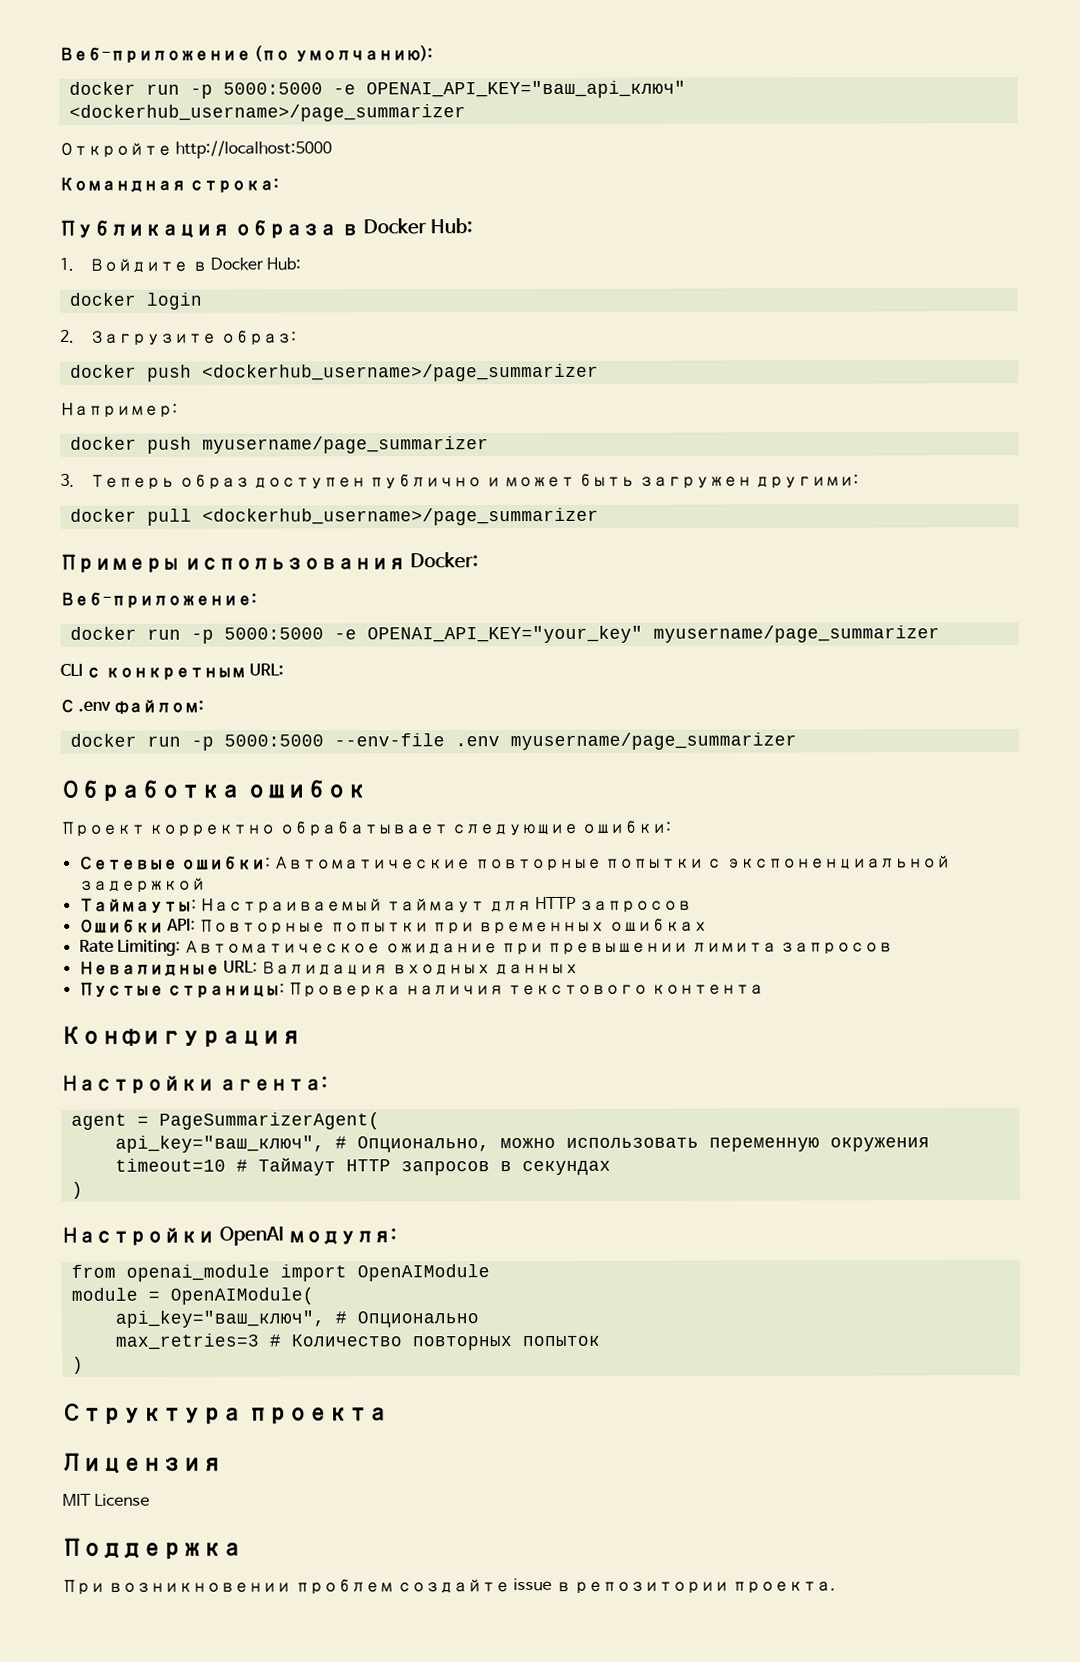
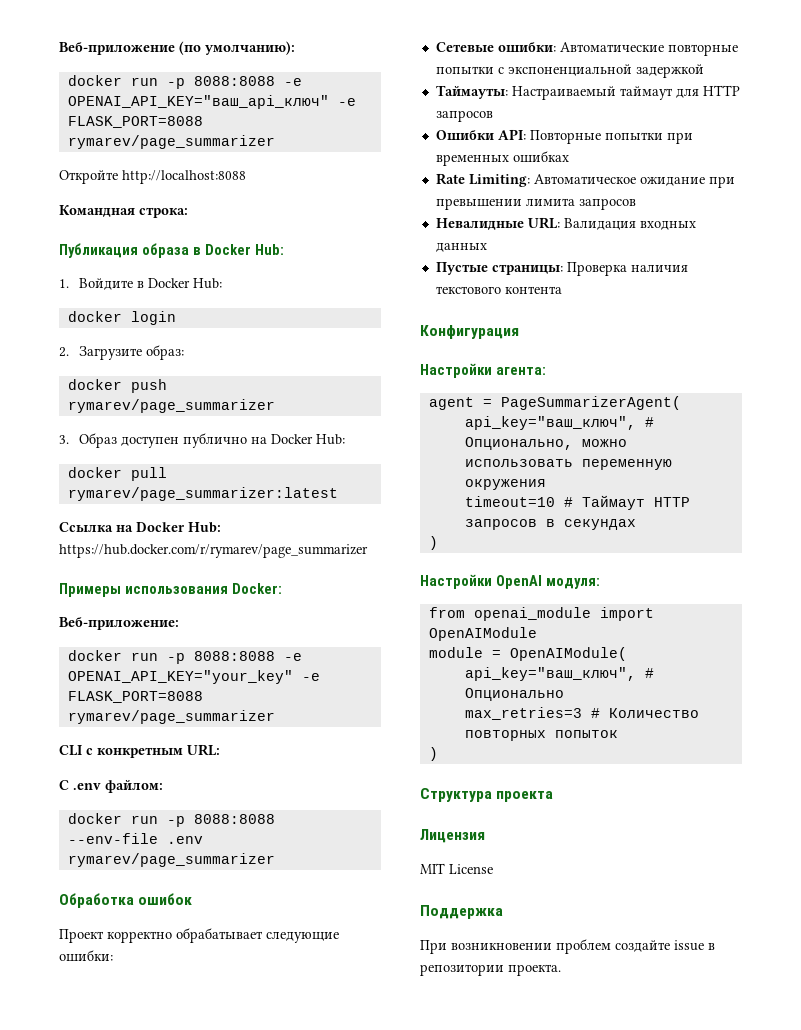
[222,82,323,95] 5000:5000 -> [193,76,275,86] 8088:8088
[68,104,466,122] <dockerhub_username>/page_summarizer -> [337,98,356,106] [67,116,203,128] [67,135,275,149] -e FLASK_PORT=8088 rymarev/page_summarizer
[175,140,333,159] http://localhost:5000 -> [122,170,246,184] http://localhost:8088
[201,363,599,382] [60,401,178,418] [69,436,489,454] [60,473,860,490] [69,507,599,526] <dockerhub_username>/page_summarizer // Например: // docker push myusername/page_summarizer // 3. Теперь образ доступен публично и может быть загружен другими: // docker pull <dockerhub_username>/page_summarizer -> [67,399,275,413] [59,433,346,448] [67,467,167,481] [67,487,338,501] [59,522,221,533] [59,544,368,558] rymarev/page_summarizer // 3. Образ доступен публично на Docker Hub: // docker pull rymarev/page_summarizer:latest // Ссылка на Docker Hub: https://hub.docker.com/r/rymarev/page_summarizer
[223,627,324,640] 5000:5000 -> [193,651,275,661] 8088:8088
[652,625,940,643] myusername/page_summarizer -> [301,673,320,681] [67,691,203,703] [67,710,275,724] -e FLASK_PORT=8088 rymarev/page_summarizer
[223,734,324,747] 5000:5000 -> [193,814,275,824] 8088:8088
[509,732,797,751] myusername/page_summarizer -> [67,853,275,867] rymarev/page_summarizer

